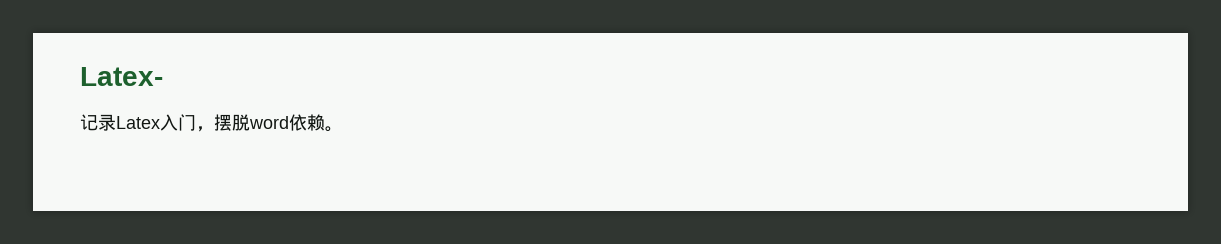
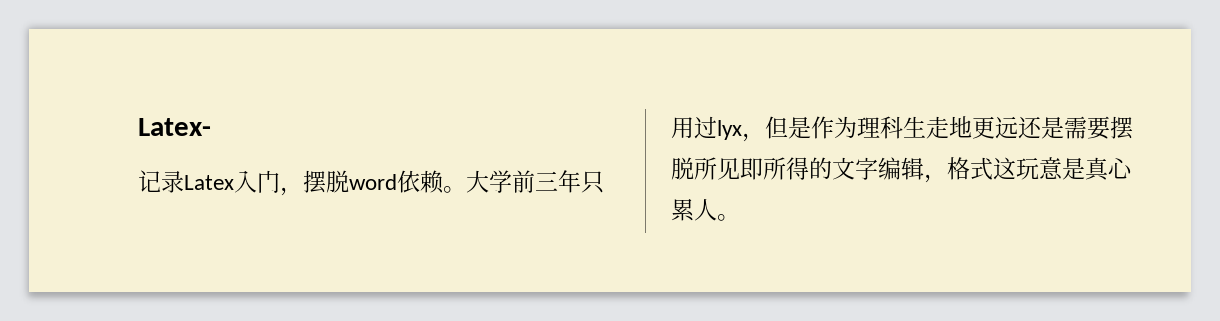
(343, 129) none -> [466,170,604,194] [671,116,1133,142] [671,157,1133,183] [671,198,740,221] 大学前三年只用过lyx，但是作为理科生走地更远还是需要摆脱所见即所得的文字编辑，格式这玩意是真心累人。

